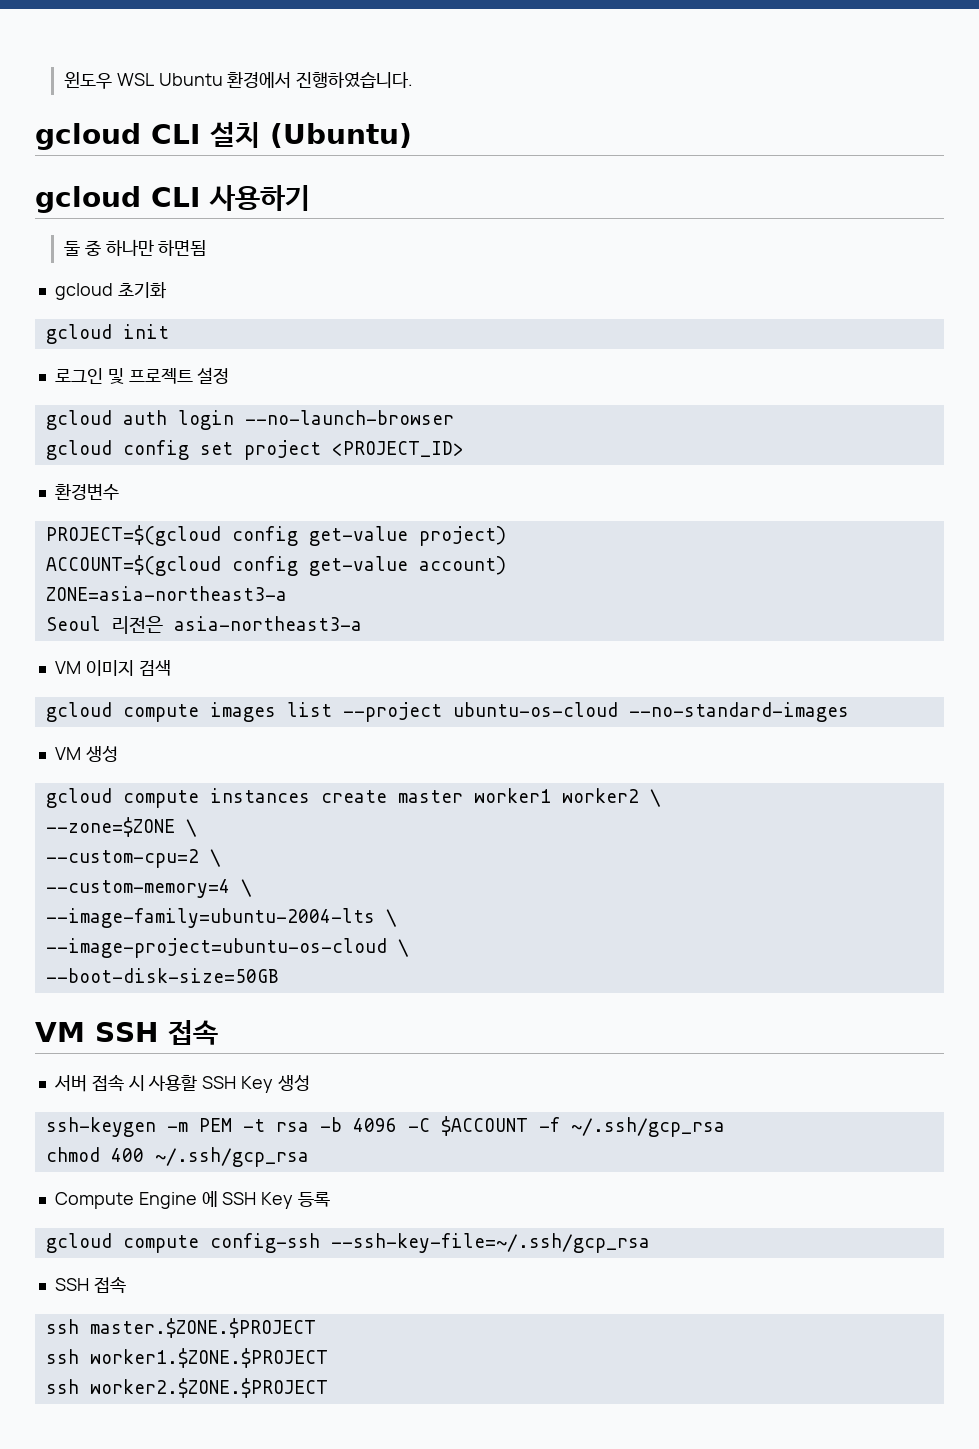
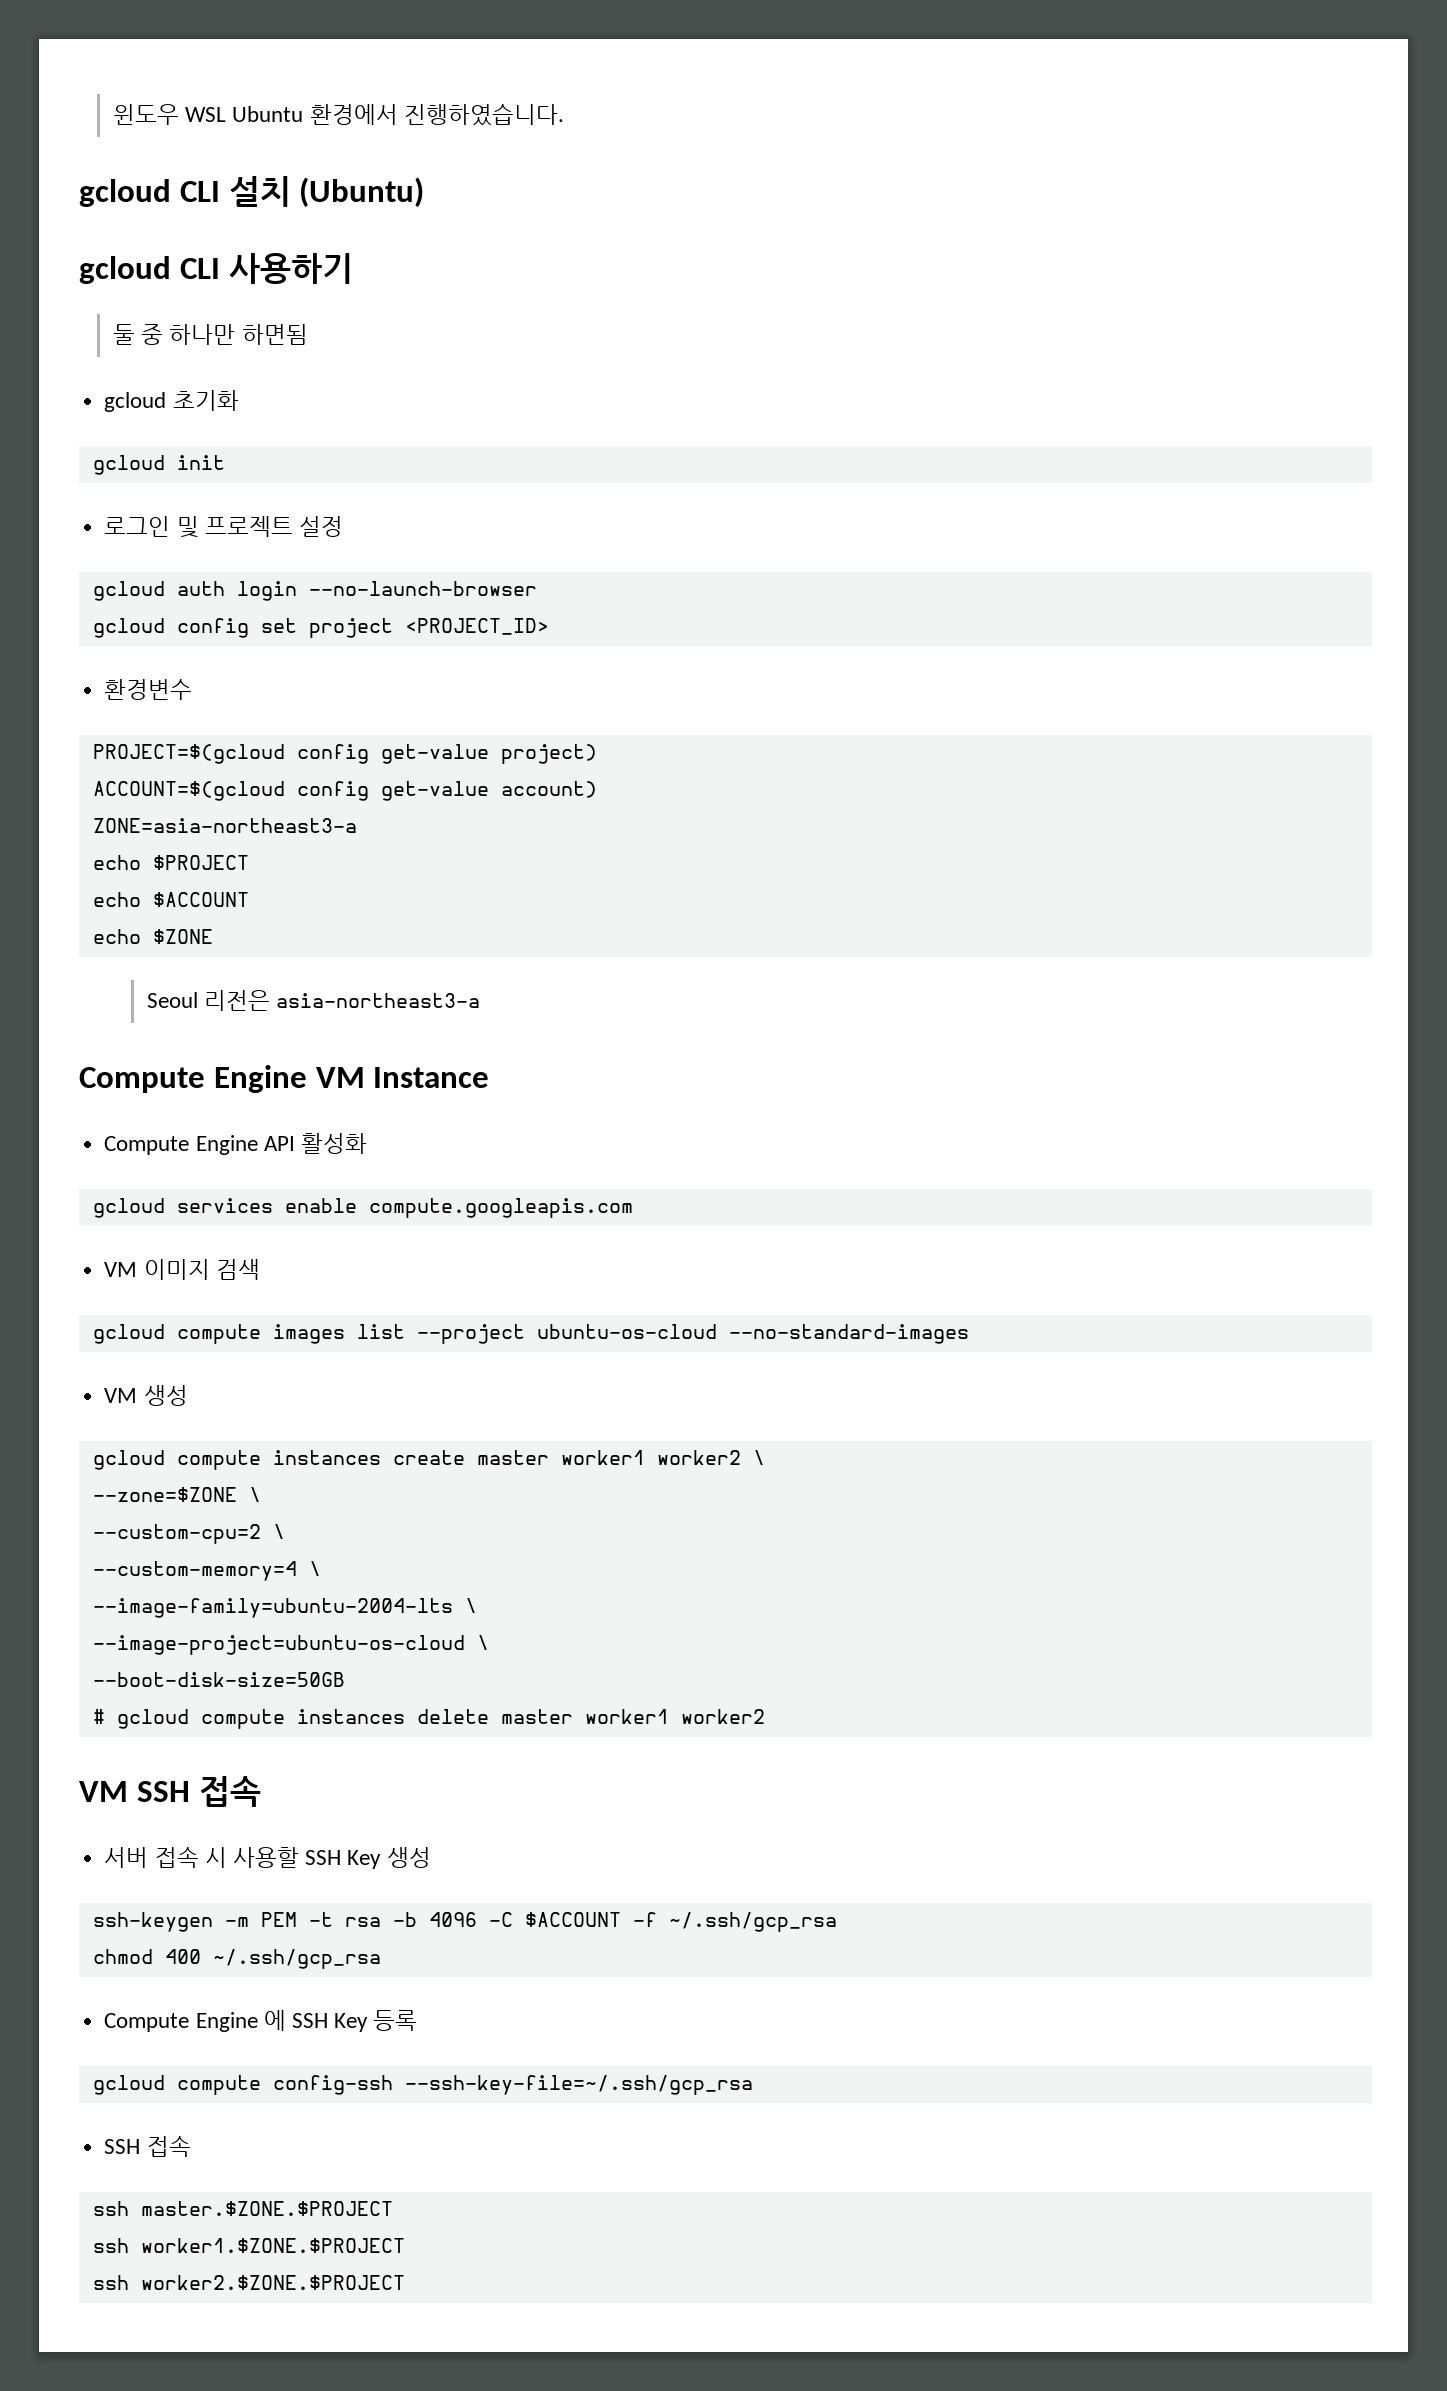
[45,616,362,634] Seoul 리전은 asia-northeast3-a -> [92,855,249,870] [92,892,249,907] [92,929,213,944] [146,990,481,1011] [79,1065,490,1093] [104,1133,367,1155] [92,1198,633,1218] echo $PROJECT // echo $ACCOUNT // echo $ZONE // Seoul 리전은 asia-northeast3-a // Compute Engine VM Instance // Compute Engine API 활성화 // gcloud services enable compute.googleapis.com
(279, 975) none -> [92,1709,765,1729] // # gcloud compute instances delete master worker1 worker2

